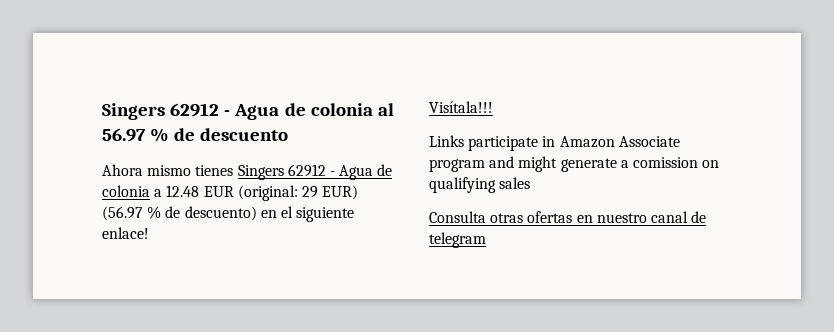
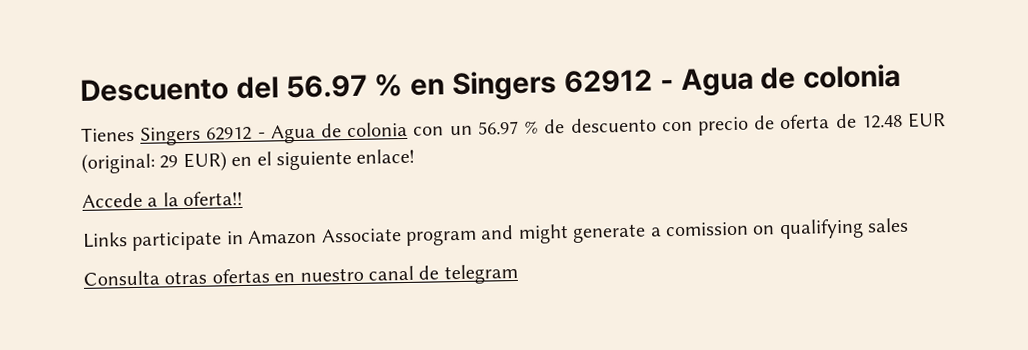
[102,103,394,120] [102,128,289,142] [102,164,393,180] [102,185,163,197] Singers 62912 - Agua de colonia al 56.97 % de descuento // Ahora mismo tienes Singers 62912 - Agua de colonia a -> [80,63,902,102] [81,113,857,146] Descuento del 56.97 % en Singers 62912 - Agua de colonia // Tienes Singers 62912 - Agua de colonia con un 56.97 % de descuento con precio de oferta de
[102,206,257,221] (56.97 % de descuento) -> (227, 162) none
[429,101,493,113] Visítala!!! -> [82,190,244,208] Accede a la oferta!!

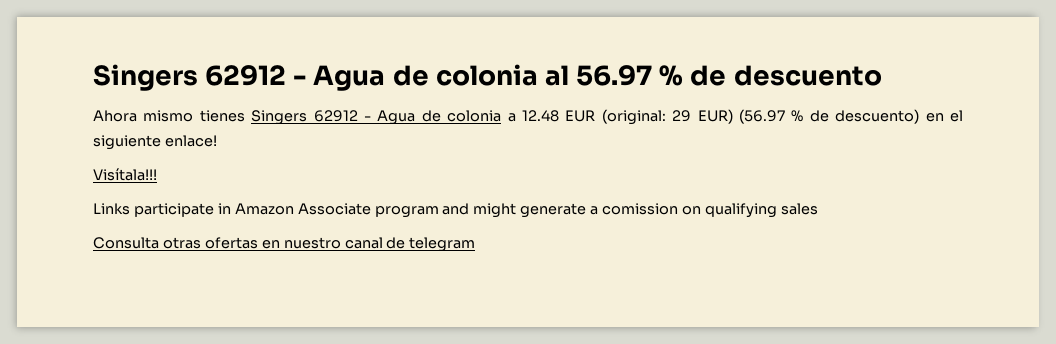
[80,63,902,102] [81,113,857,146] Descuento del 56.97 % en Singers 62912 - Agua de colonia // Tienes Singers 62912 - Agua de colonia con un 56.97 % de descuento con precio de oferta de -> [93,64,882,91] [93,110,516,125] Singers 62912 - Agua de colonia al 56.97 % de descuento // Ahora mismo tienes Singers 62912 - Agua de colonia a
(227, 162) none -> [738,109,920,124] (56.97 % de descuento)
[82,190,244,208] Accede a la oferta!! -> [93,168,157,181] Visítala!!!

